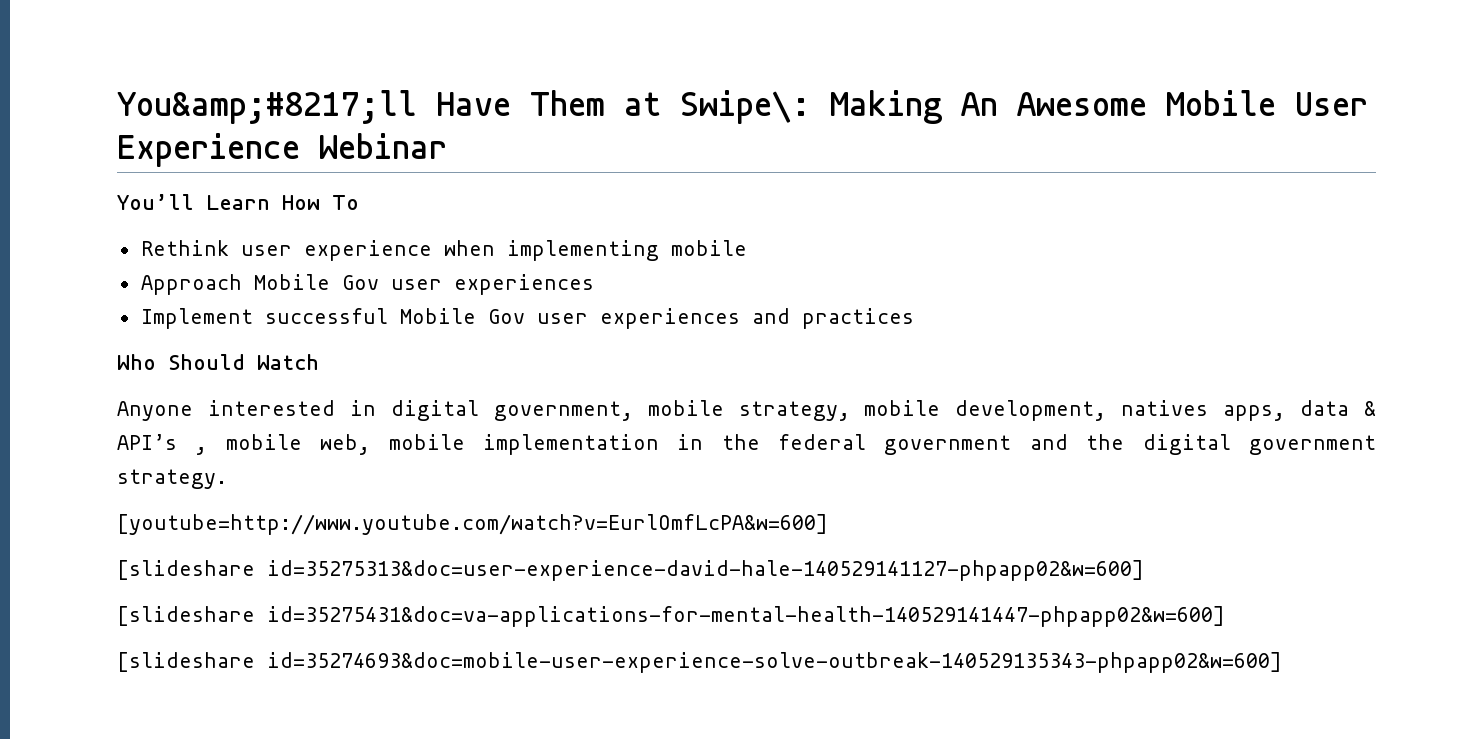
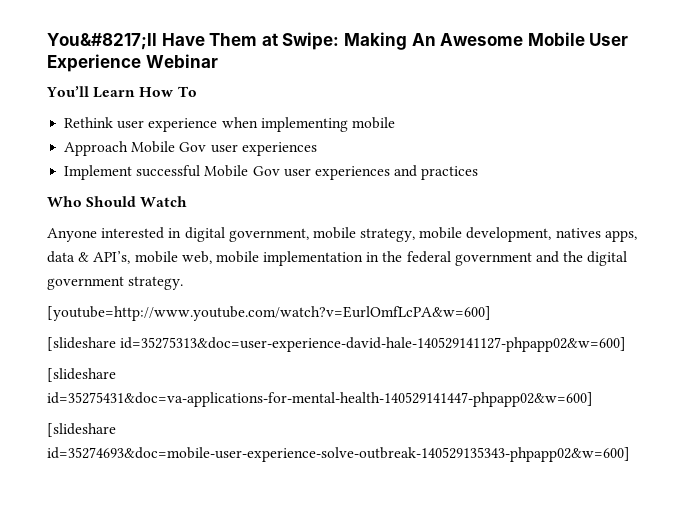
[117,90,417,124] You&amp;#8217;ll -> [47,33,157,50] You&#8217;ll
[680,90,811,124] Swipe\: -> [282,32,340,50] Swipe:
[117,434,208,455] API’s , -> [93,251,131,264] API’s,

